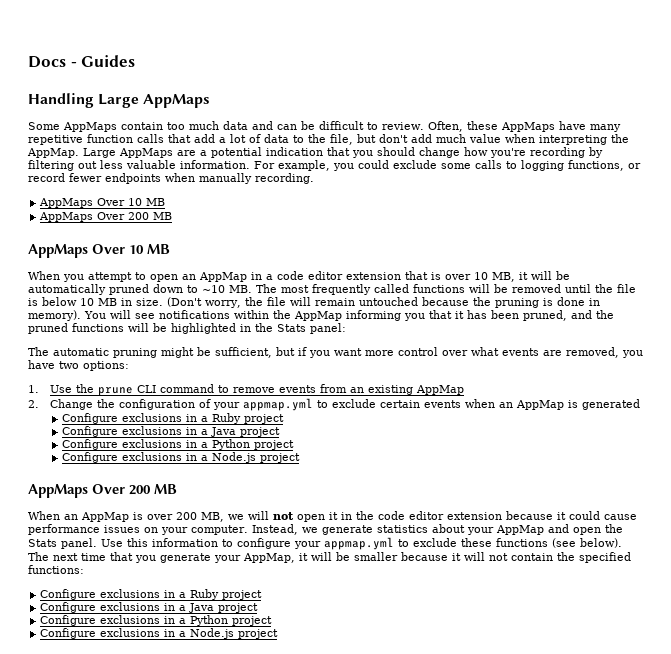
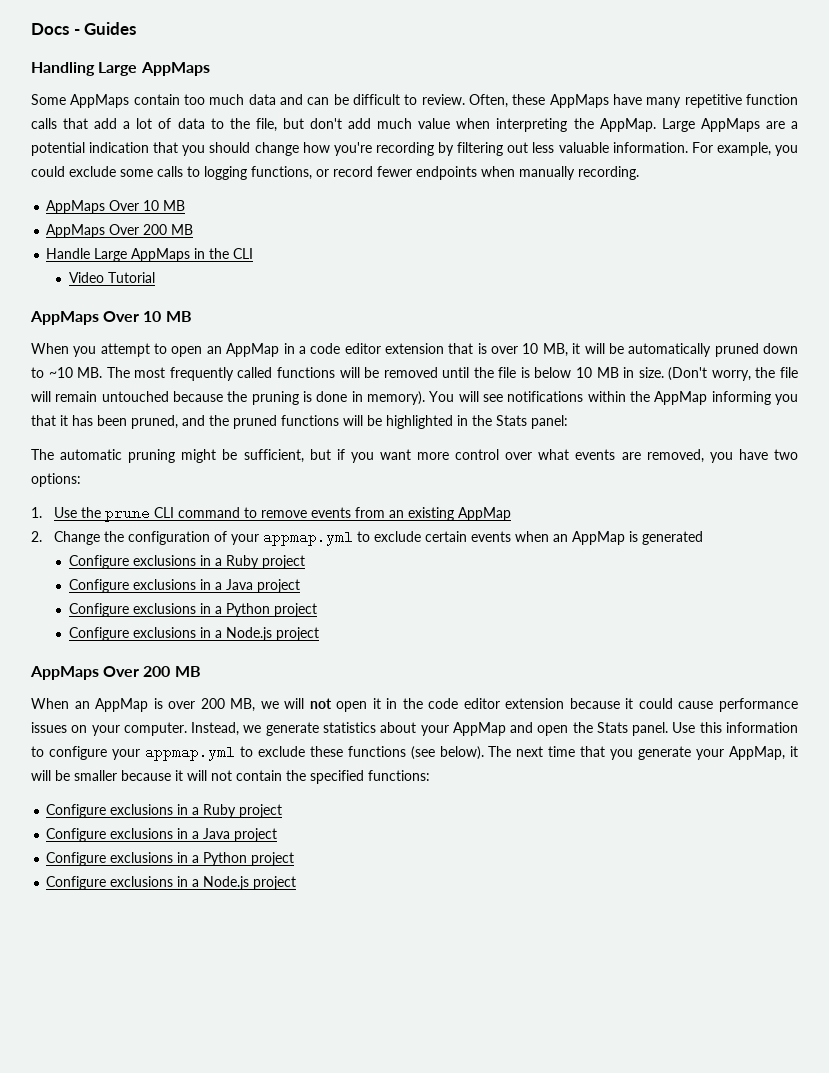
(173, 216) none -> [46,248,254,262] [68,272,155,283] // Handle Large AppMaps in the CLI // Video Tutorial

